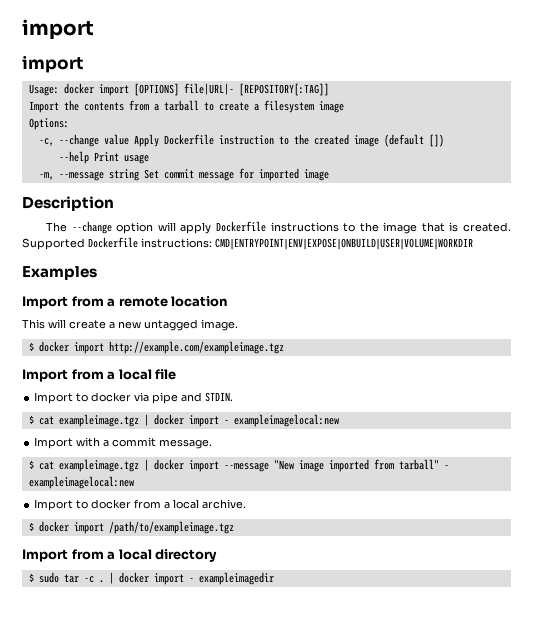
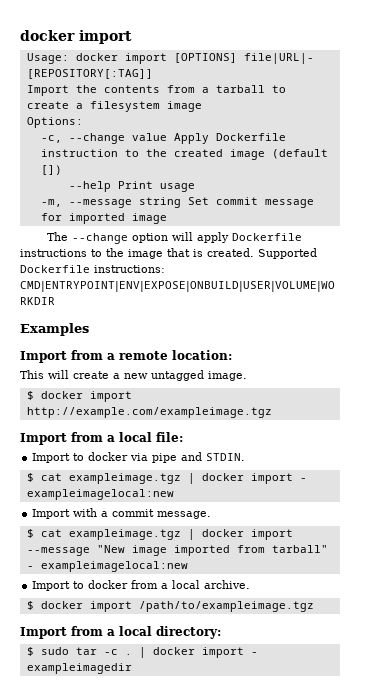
[22,19,94,40] import // -> [20,30,75,41] docker
[22,196,114,211] // Description -> (167, 218) none
[171,296,228,307] location -> [172,350,232,360] location:
[155,369,177,380] file -> [156,432,183,442] file:
[155,549,218,562] directory -> [156,626,221,639] directory:

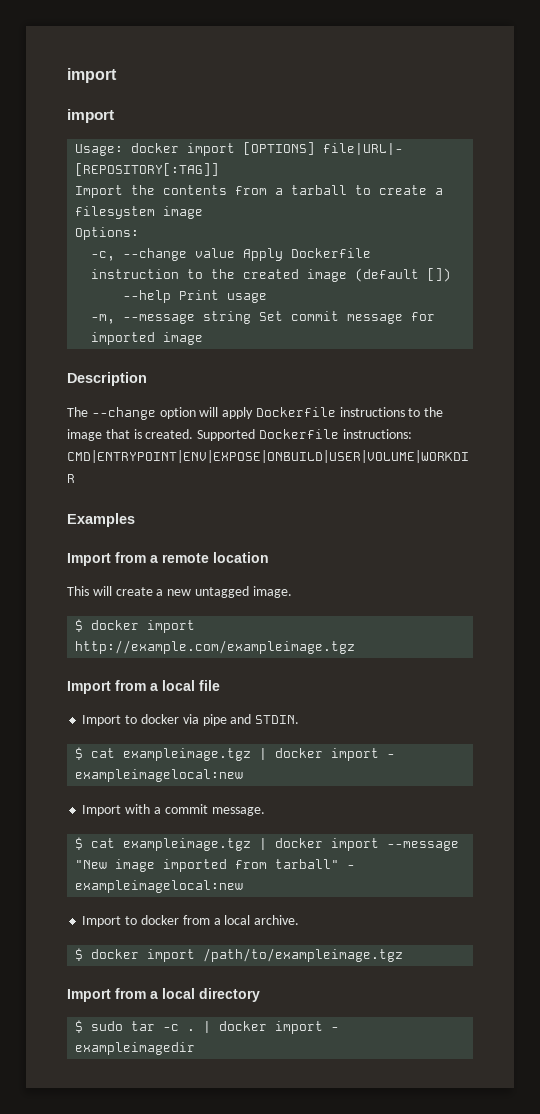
[20,30,75,41] docker -> [67,68,117,83] import //
(167, 218) none -> [67,372,147,386] // Description
[172,350,232,360] location: -> [213,552,269,563] location
[156,432,183,442] file: -> [199,680,220,691] file
[156,626,221,639] directory: -> [199,988,260,1002] directory

